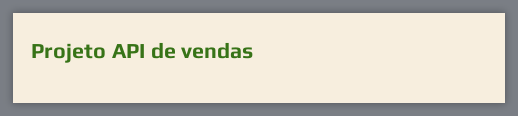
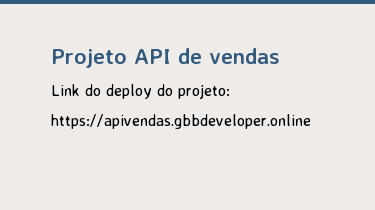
(254, 50) none -> [51,84,230,99] [51,114,311,129] // Link do deploy do projeto: // https://apivendas.gbbdeveloper.online

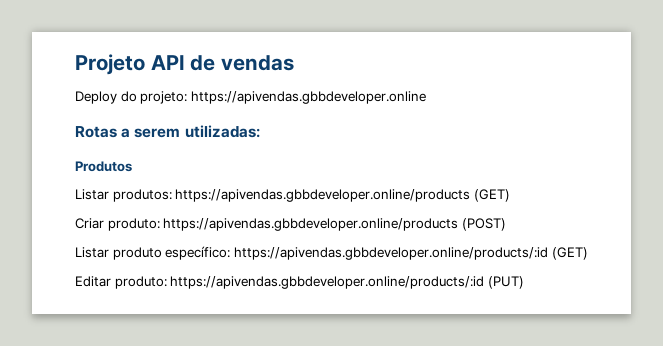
[51,84,152,99] Link do deploy -> [75,91,117,104] Deploy
[51,114,311,129] // https://apivendas.gbbdeveloper.online -> [190,91,426,104] [75,125,260,138] [75,161,132,172] [75,189,510,202] [75,218,506,231] [75,246,588,260] [75,276,524,289] https://apivendas.gbbdeveloper.online // Rotas a serem utilizadas: // Produtos // Listar produtos: https://apivendas.gbbdeveloper.online/products (GET) // Criar produto: https://apivendas.gbbdeveloper.online/products (POST) // Listar produto específico: https://apivendas.gbbdeveloper.online/products/:id (GET) // Editar produto: https://apivendas.gbbdeveloper.online/products/:id (PUT)

